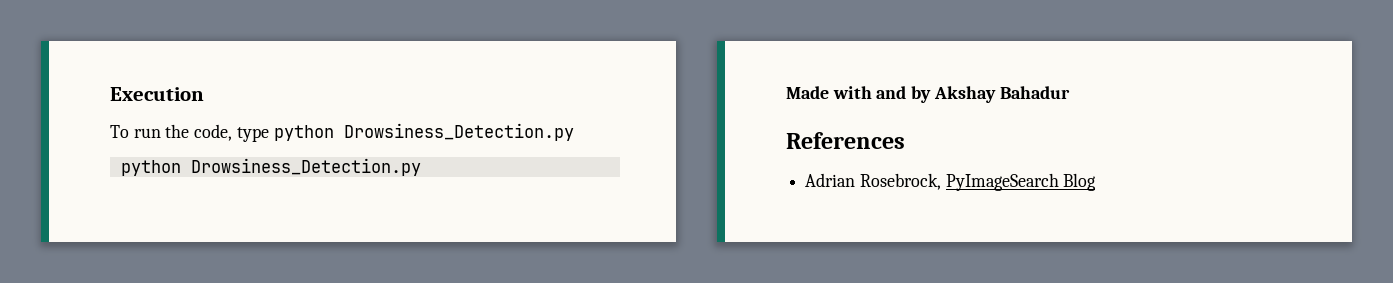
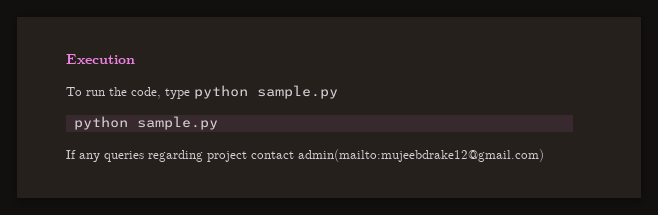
[343,123,574,141] [120,158,421,176] [786,86,1070,103] [786,132,905,149] [805,173,1097,191] Drowsiness_Detection.py // python Drowsiness_Detection.py // Made with and by Akshay Bahadur // References // Adrian Rosebrock, PyImageSearch Blog -> [257,85,338,99] [73,116,218,130] [66,149,544,162] sample.py // python sample.py // If any queries regarding project contact admin(mailto:mujeebdrake12@gmail.com)

